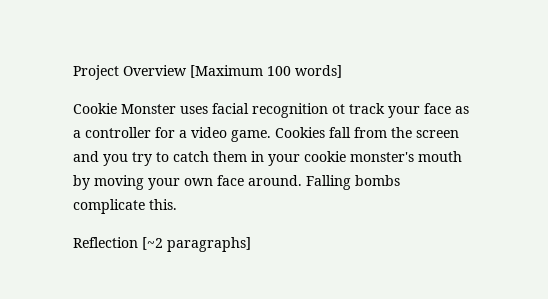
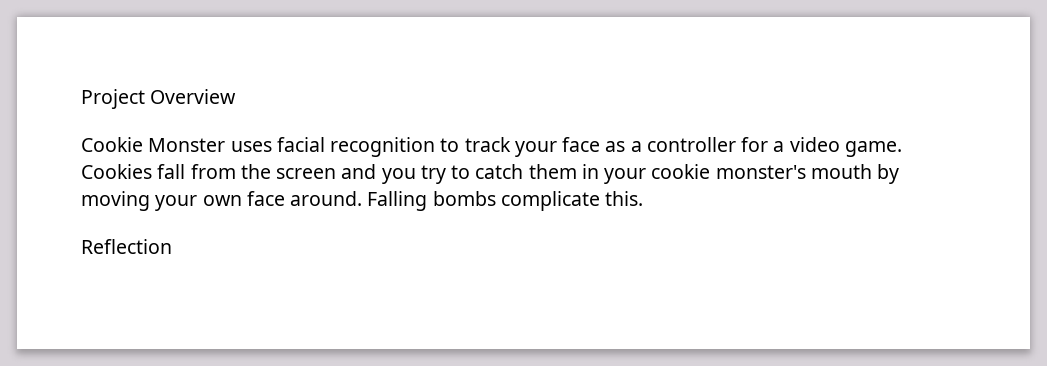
[190,65,342,78] [Maximum 100 words] -> (237, 96) none
[332,104,345,114] ot -> [440,138,460,152] to
[142,237,251,252] [~2 paragraphs] -> (172, 246) none

